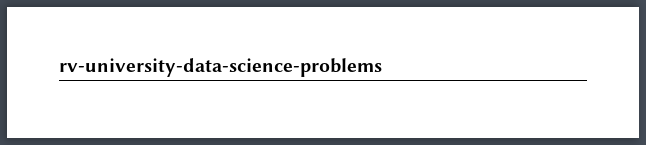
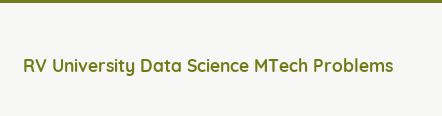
[59,58,382,77] rv-university-data-science-problems -> [23,58,393,76] RV University Data Science MTech Problems

